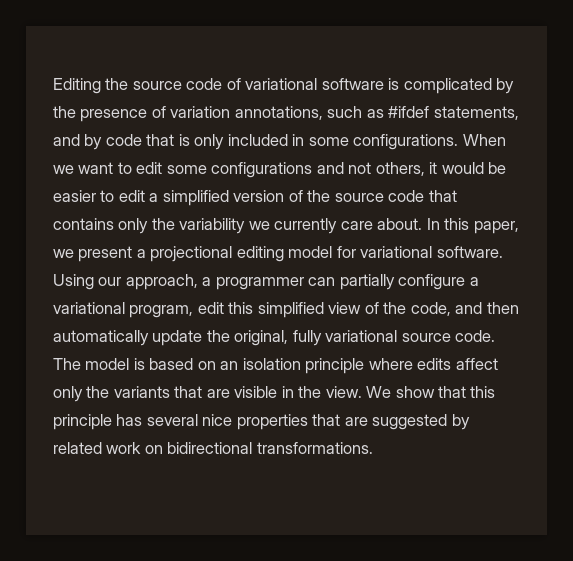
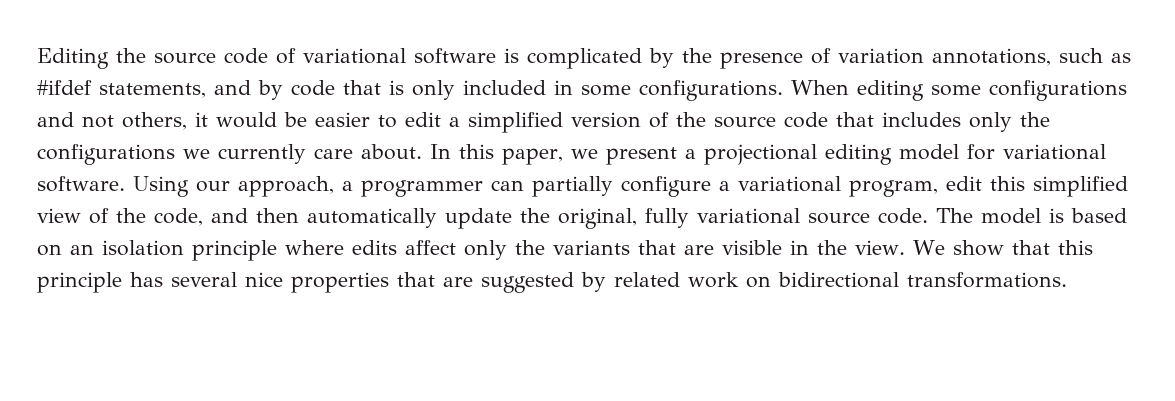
[53,162,163,174] we want to edit -> [857,80,924,101] editing
[53,218,246,234] contains only the variability -> [882,112,1050,132] [37,144,175,165] includes only the configurations

